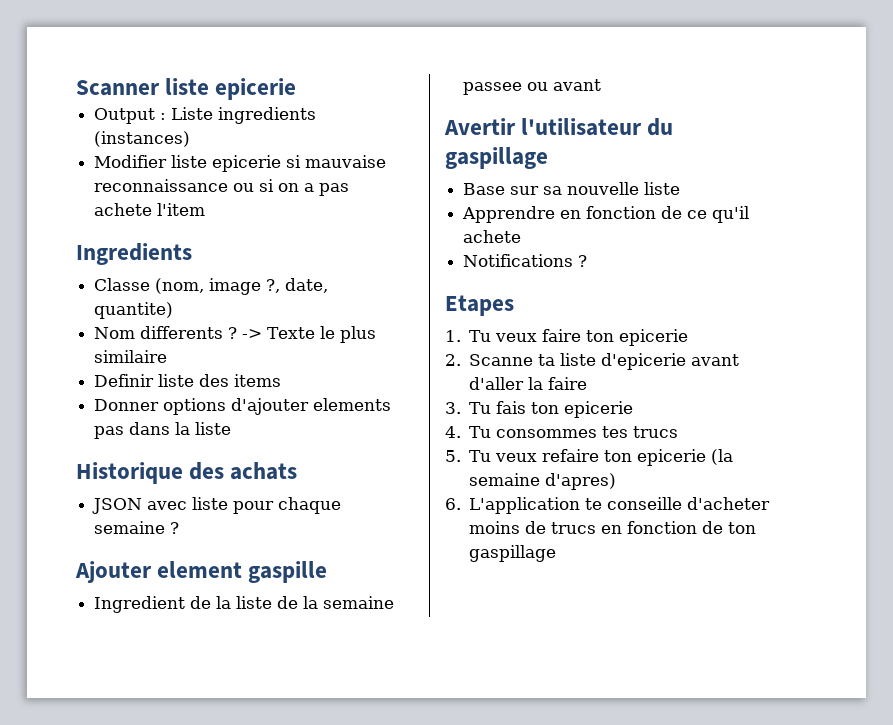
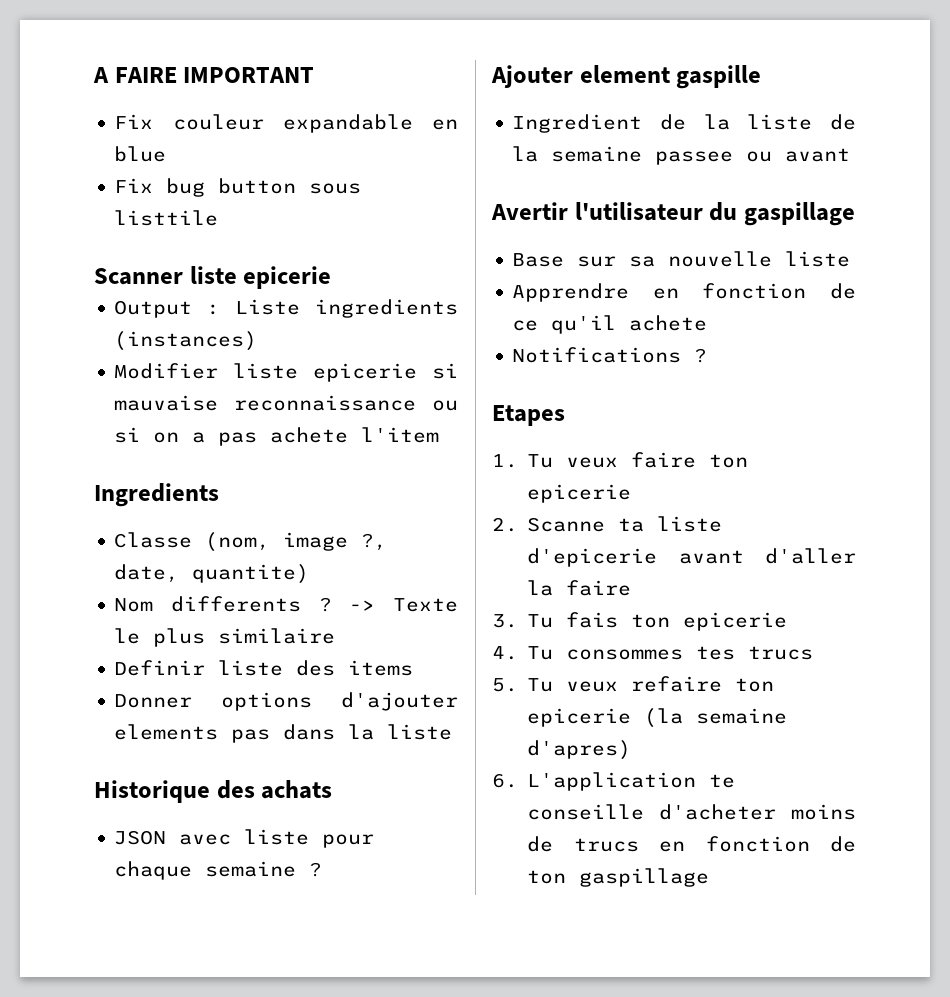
(76, 88) none -> [93,67,315,83] [114,114,458,133] [114,146,167,162] [114,178,362,197] [114,210,219,226] A FAIRE IMPORTANT // Fix couleur expandable en blue // Fix bug button sous listtile //

